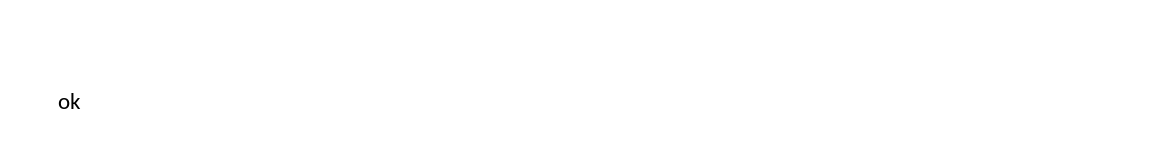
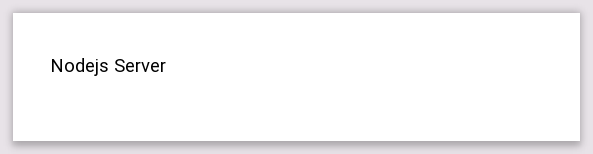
[58,93,81,109] ok -> [50,58,166,76] Nodejs Server

